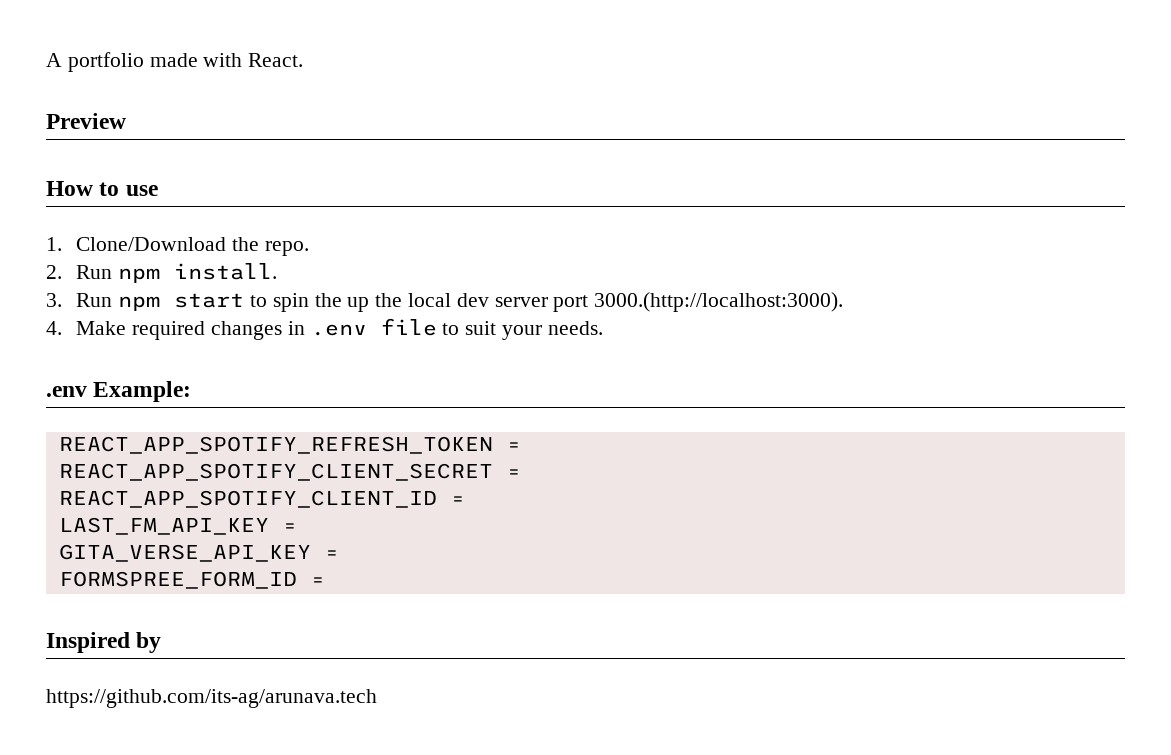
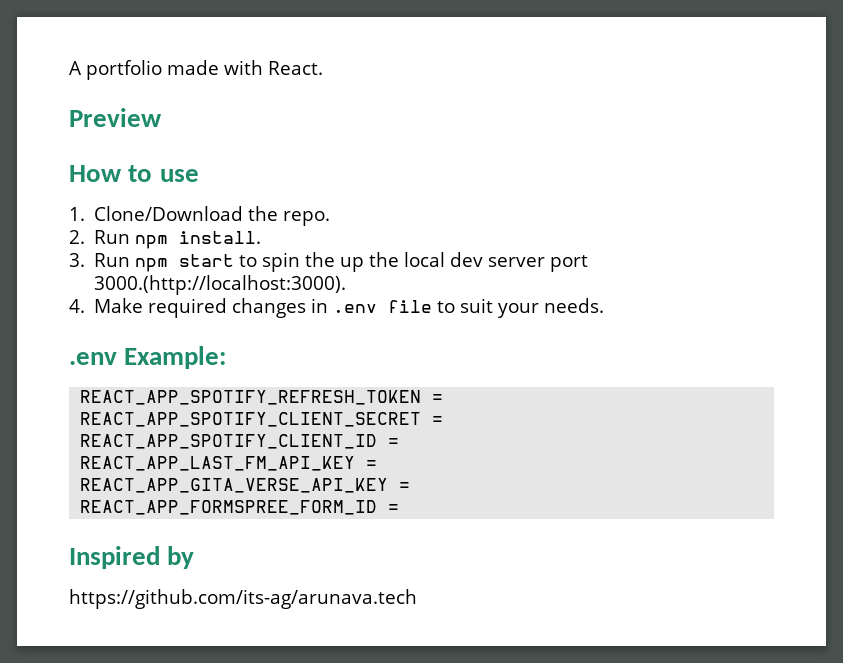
[58,517,297,535] [58,544,339,562] [58,571,297,589] LAST_FM_API_KEY = // GITA_VERSE_API_KEY = // FORMSPREE_FORM_ID -> [80,456,378,471] [80,478,411,493] [80,500,378,515] REACT_APP_LAST_FM_API_KEY = // REACT_APP_GITA_VERSE_API_KEY = // REACT_APP_FORMSPREE_FORM_ID

